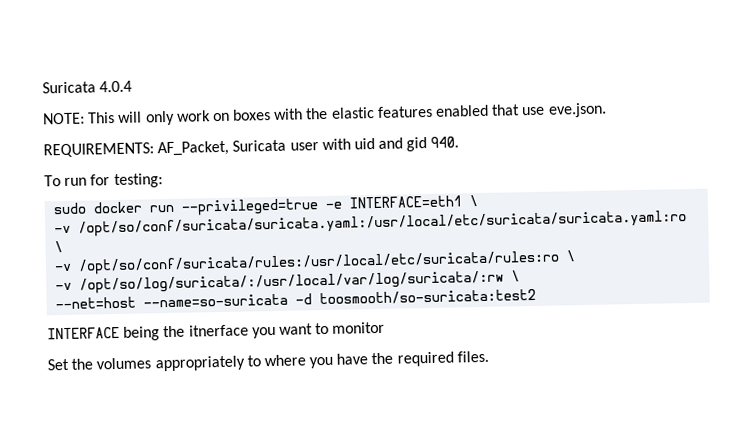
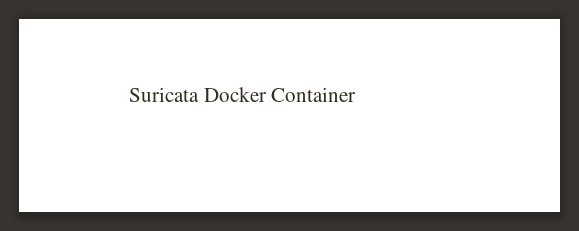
[42,80,133,94] [43,102,607,126] [43,136,460,158] [44,173,163,189] [53,195,479,216] [54,210,688,237] [54,241,64,253] [54,250,576,275] [55,270,521,294] [55,288,537,310] [47,321,386,341] [47,350,489,372] Suricata 4.0.4 // NOTE: This will only work on boxes with the elastic features enabled that use eve.json. // REQUIREMENTS: AF_Packet, Suricata user with uid and gid 940. // To run for testing: // sudo docker run --privileged=true -e INTERFACE=eth1 \ // -v /opt/so/conf/suricata/suricata.yaml:/usr/local/etc/suricata/suricata.yaml:ro \ // -v /opt/so/conf/suricata/rules:/usr/local/etc/suricata/rules:ro \ // -v /opt/so/log/suricata/:/usr/local/var/log/suricata/:rw \ // --net=host --name=so-suricata -d toosmooth/so-suricata:test2 // INTERFACE being the itnerface you want to monitor // Set the volumes appropriately to where you have the required files. -> [129,87,357,102] Suricata Docker Container

